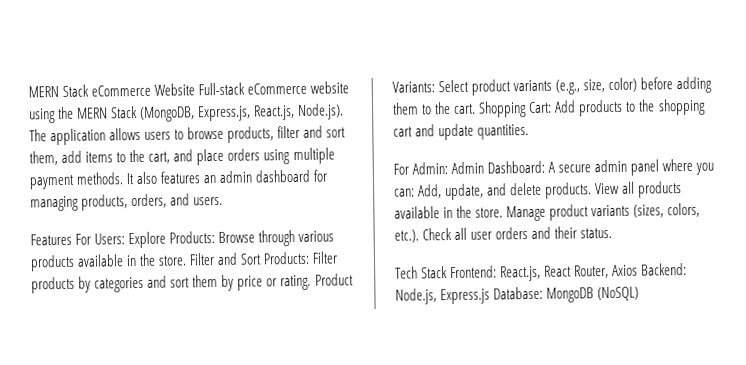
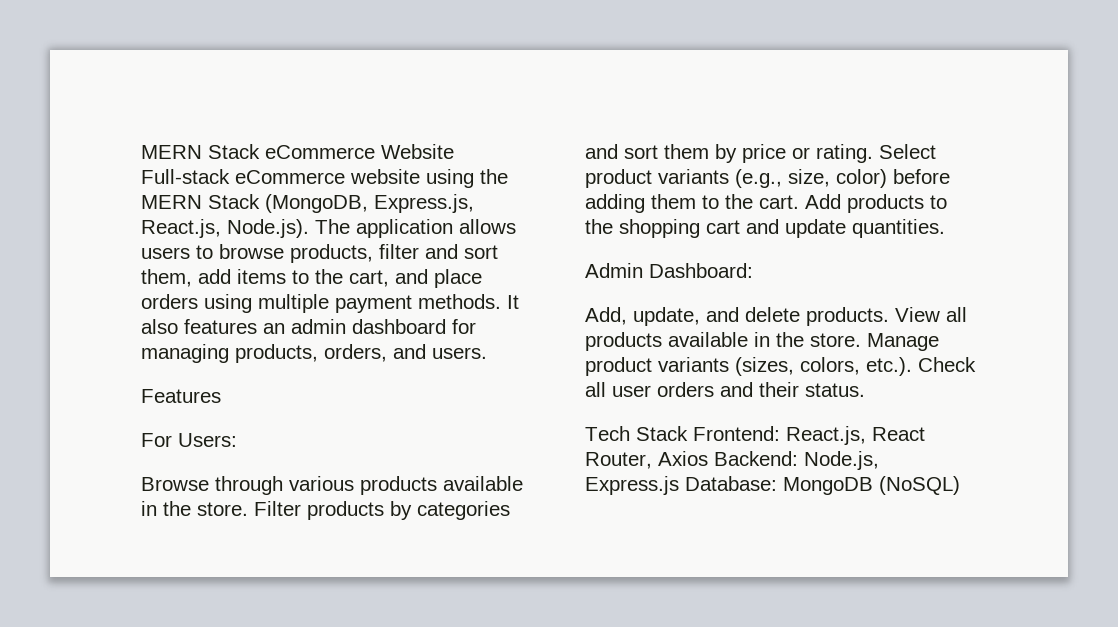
(72, 239) none -> (221, 396) //
[128,231,216,249] Explore Products: -> (237, 440) //
[217,251,339,265] and Sort Products: Filter -> (301, 508) none
[314,273,354,286] [392,81,435,93] Product Variants: -> (873, 153) none
[478,101,553,118] Shopping Cart: -> (799, 202) none
[393,162,449,175] For Admin: -> (945, 228) none
[548,158,715,176] [394,188,415,197] A secure admin panel where you can: -> (753, 270) //

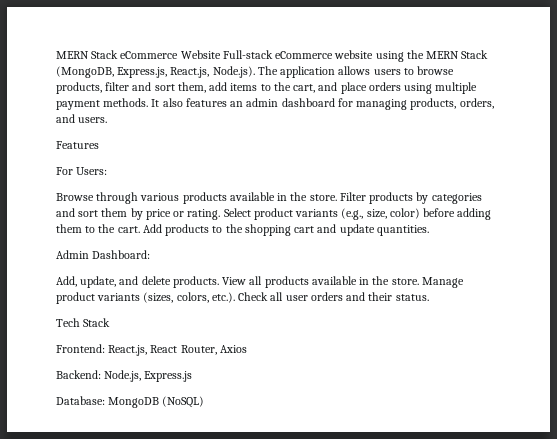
(688, 433) none -> (111, 322) //
(708, 458) none -> (247, 349) //
(679, 485) none -> (193, 376) //

